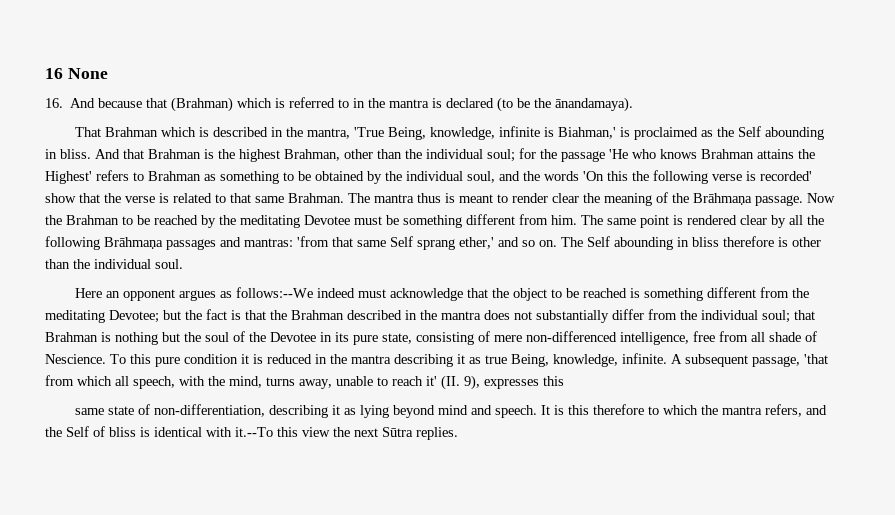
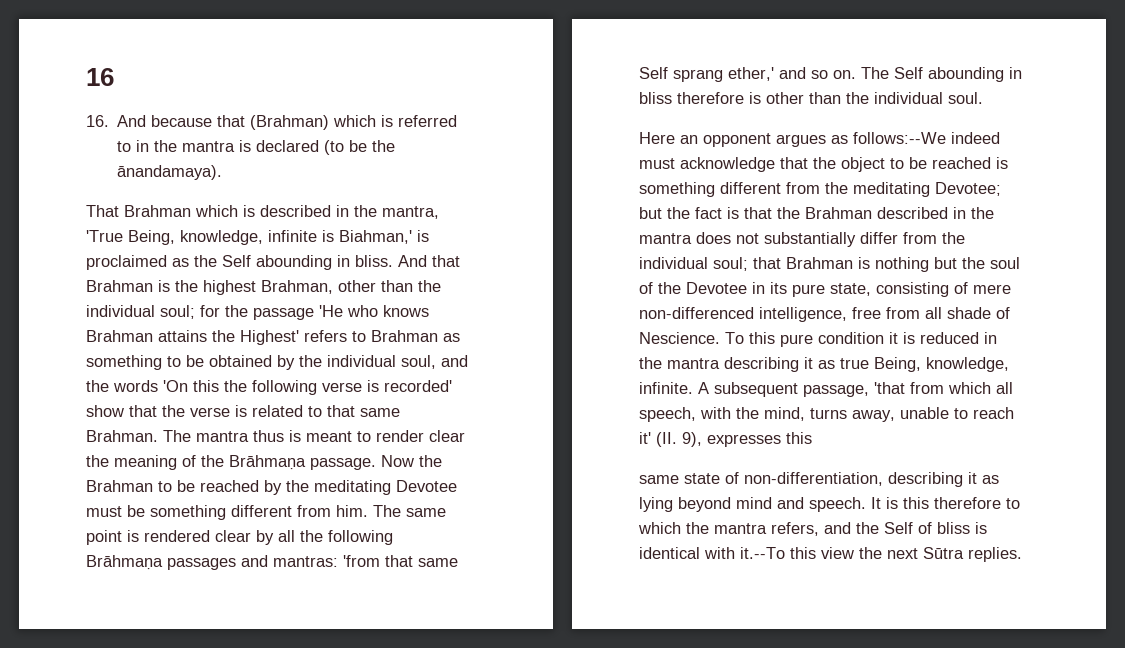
[45,68,108,79] 16 None -> [86,68,114,86] 16

